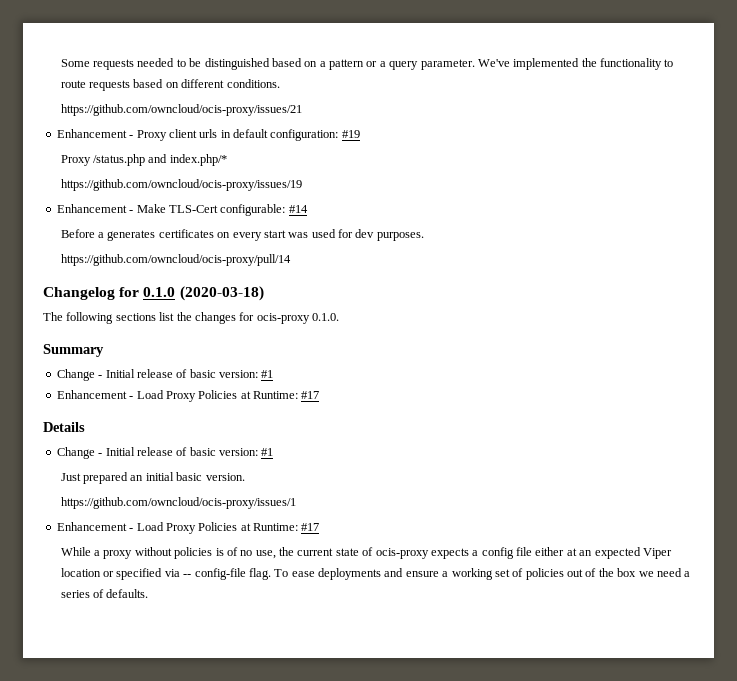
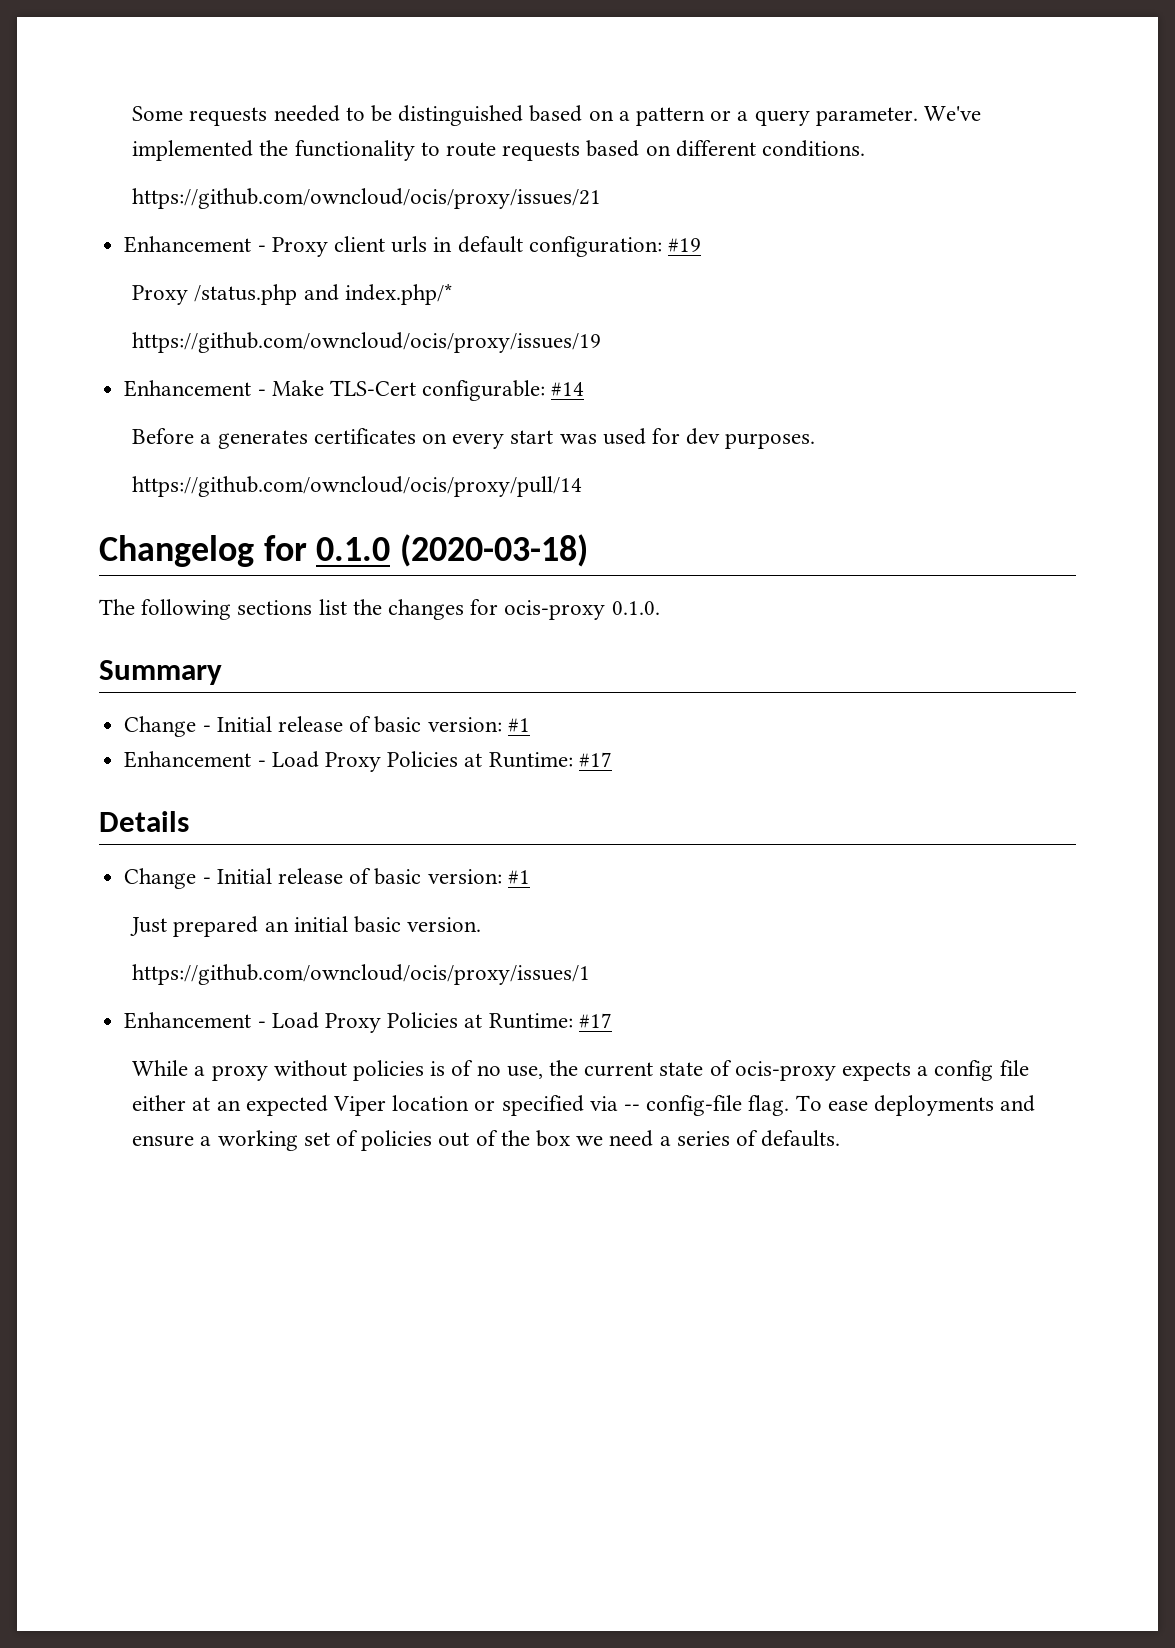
[60,104,302,116] https://github.com/owncloud/ocis-proxy/issues/21 -> [132,188,602,209] https://github.com/owncloud/ocis/proxy/issues/21
[60,179,302,191] https://github.com/owncloud/ocis-proxy/issues/19 -> [132,332,602,353] https://github.com/owncloud/ocis/proxy/issues/19
[60,254,291,266] https://github.com/owncloud/ocis-proxy/pull/14 -> [132,476,583,497] https://github.com/owncloud/ocis/proxy/pull/14
[60,497,296,509] https://github.com/owncloud/ocis-proxy/issues/1 -> [132,964,591,985] https://github.com/owncloud/ocis/proxy/issues/1

